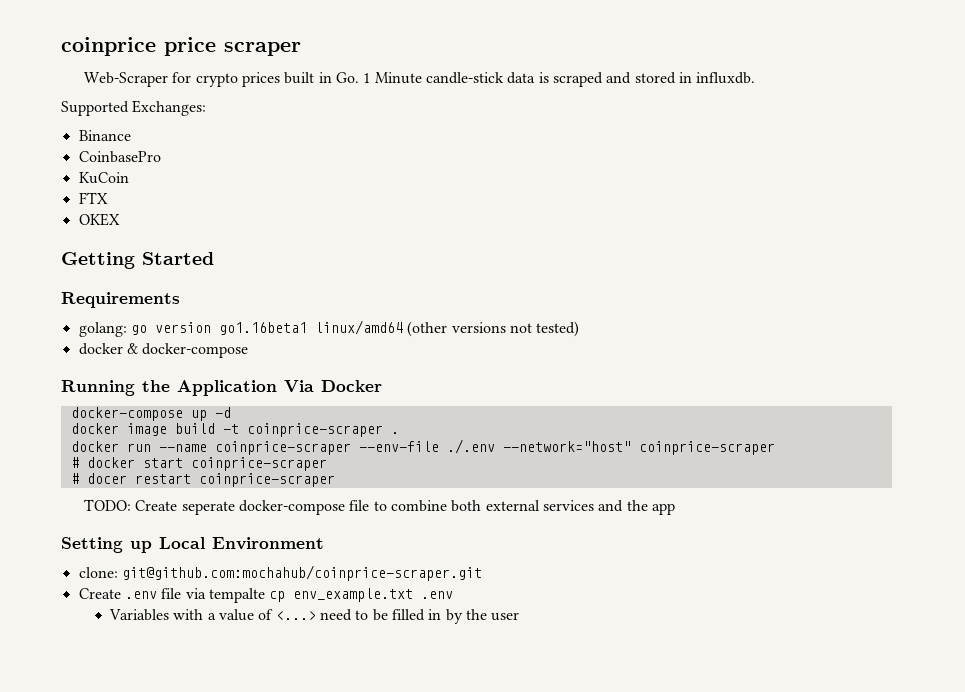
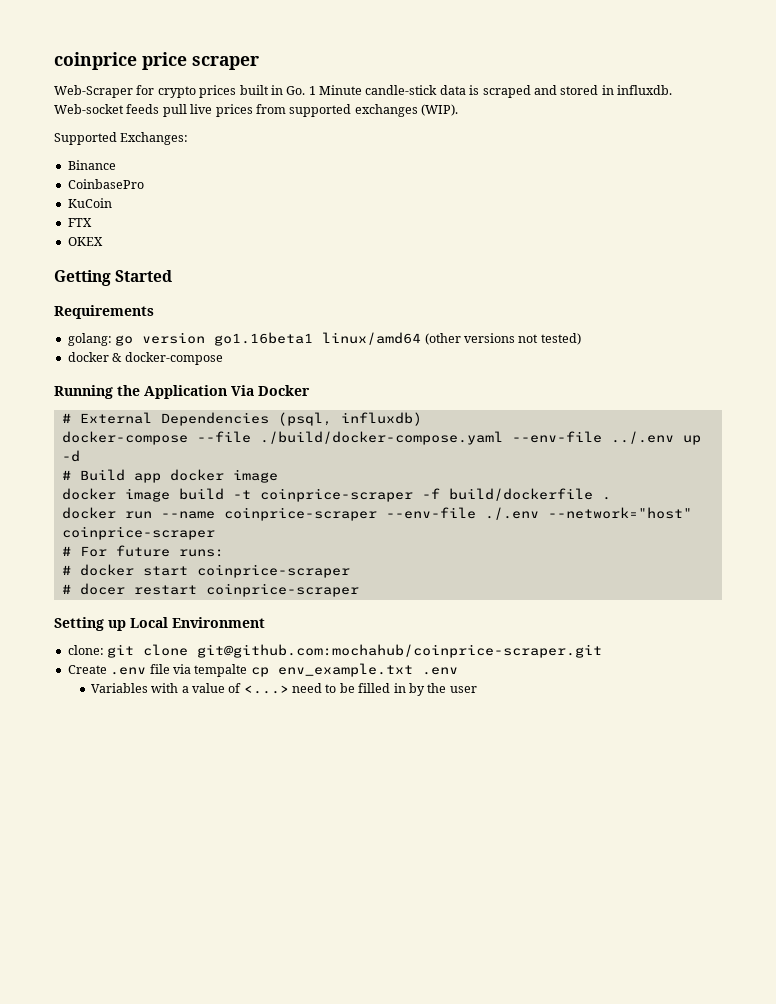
(756, 78) none -> [54,104,458,117] Web-socket feeds pull live prices from supported exchanges (WIP).
[70,407,231,421] docker-compose up -d -> [61,412,422,426] [61,431,701,445] [61,450,80,462] [61,469,278,483] # External Dependencies (psql, influxdb) // docker-compose --file ./build/docker-compose.yaml --env-file ../.env up -d // # Build app docker image
(383, 430) none -> [421,488,593,501] -f build/dockerfile
(775, 448) none -> [61,545,224,557] // # For future runs:
[84,499,675,515] // TODO: Create seperate docker-compose file to combine both external services and the app -> (359, 590) none
(118, 572) none -> [107,644,189,658] git clone

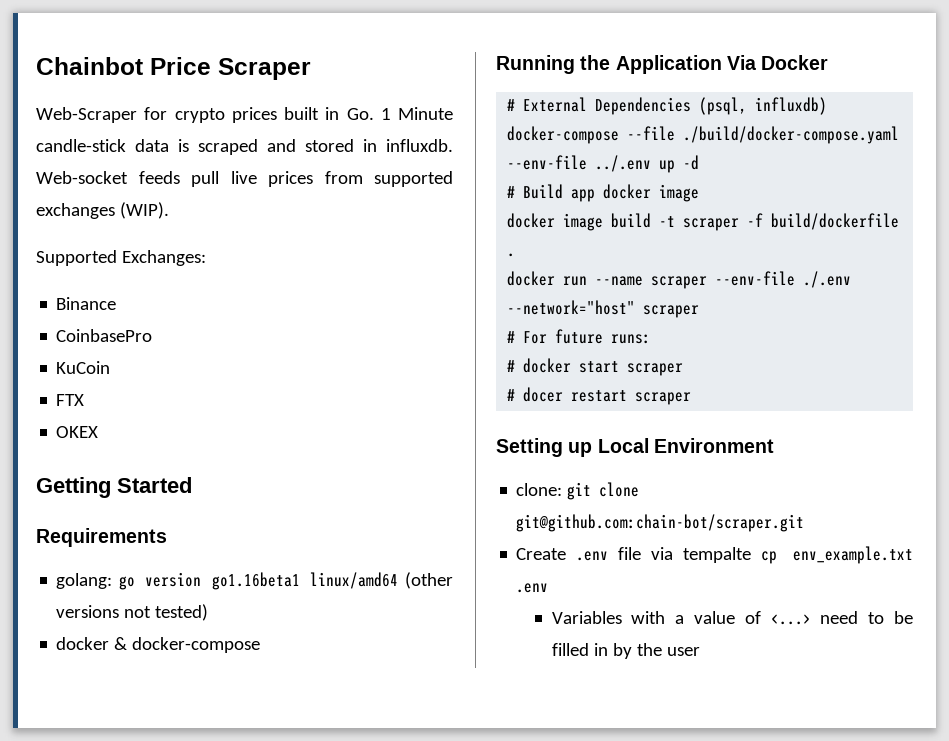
[54,52,259,70] coinprice price scraper -> [36,57,311,80] Chainbot Price Scraper
[259,488,413,502] coinprice-scraper -> [683,218,740,231] scraper
[223,507,377,521] coinprice-scraper -> [651,276,708,289] scraper
[61,526,215,540] coinprice-scraper -> [643,305,700,318] scraper
[196,564,350,578] coinprice-scraper -> [627,363,684,376] scraper
[205,583,359,597] coinprice-scraper -> [635,392,692,405] scraper
[197,644,603,658] git@github.com:mochahub/coinprice-scraper.git -> [516,514,805,532] git@github.com:chain-bot/scraper.git

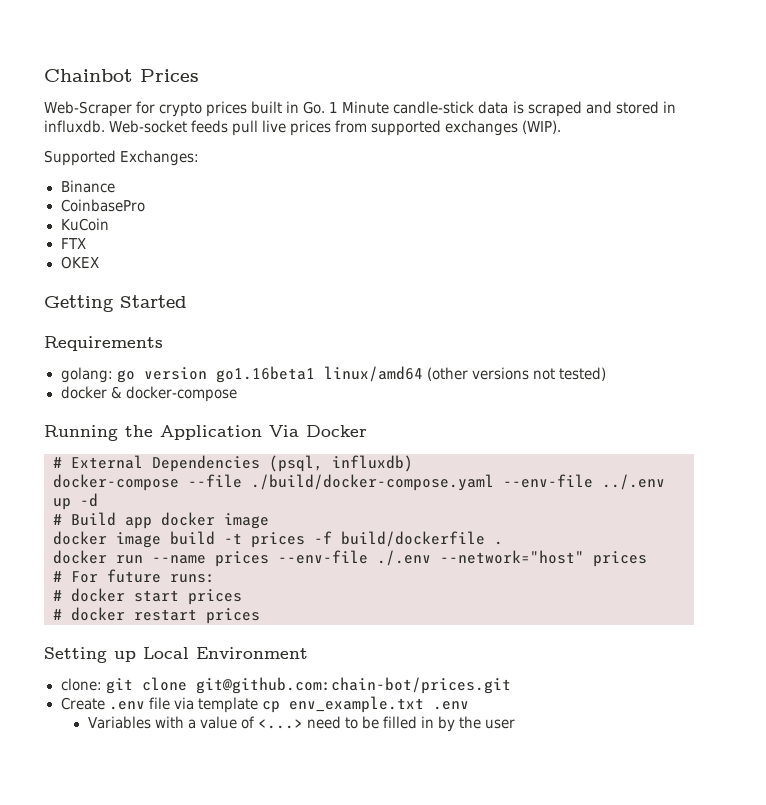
[150,57,311,80] Price Scraper -> [140,69,199,82] Prices
[683,218,740,231] scraper -> [251,532,305,548] prices
[651,276,708,289] scraper -> [215,551,269,567] prices
[643,305,700,318] scraper -> [593,551,647,567] prices
[627,363,684,376] [507,387,692,405] scraper // # docer restart scraper -> [188,589,242,605] [53,607,260,624] prices // # docker restart prices
[516,514,805,532] git@github.com:chain-bot/scraper.git -> [195,677,511,694] git@github.com:chain-bot/prices.git
[683,547,752,563] tempalte -> [197,697,258,713] template

